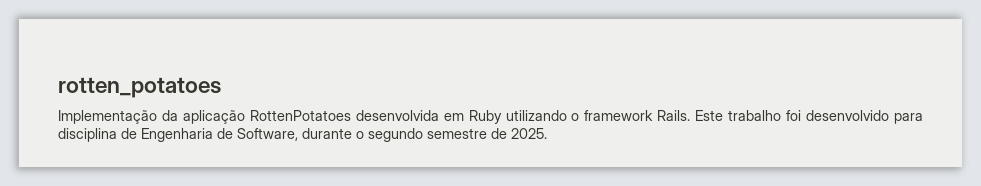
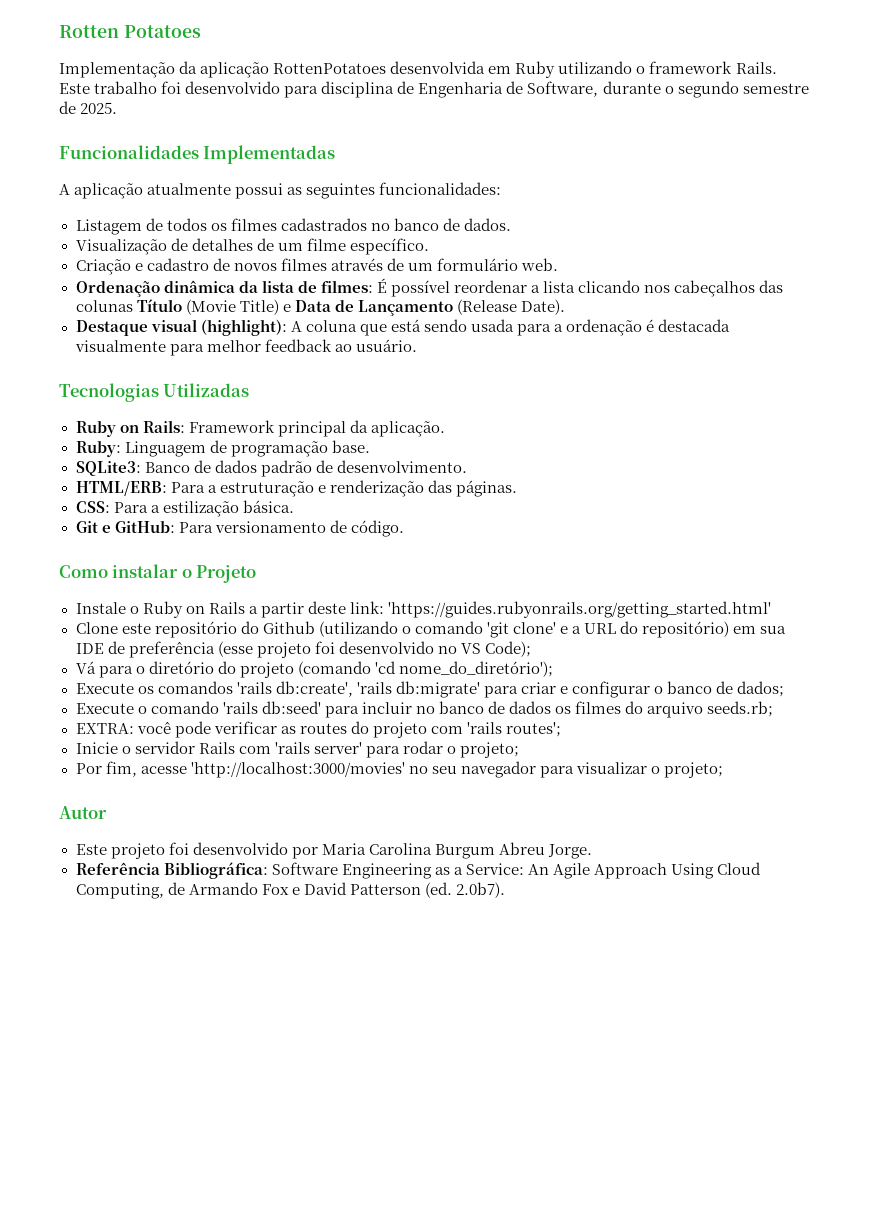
[58,77,221,98] rotten_potatoes -> [59,25,201,38] Rotten Potatoes
(547, 133) none -> [59,145,336,164] [59,182,502,199] [75,218,511,235] [75,238,429,255] [75,258,558,275] [75,278,784,297] [75,299,565,316] [75,319,731,336] [74,339,417,356] [59,383,250,402] [75,420,445,437] [75,440,370,457] [75,460,467,477] [75,480,517,497] [75,500,294,517] [75,520,404,537] [59,564,257,583] [75,601,771,618] [75,621,787,638] [75,641,531,658] [75,661,553,678] [75,681,785,698] [75,701,774,718] [75,721,561,738] [75,741,520,758] [75,761,723,778] [59,806,107,819] [75,842,592,859] [75,862,762,879] [75,882,505,899] // Funcionalidades Implementadas // A aplicação atualmente possui as seguintes funcionalidades: // Listagem de todos os filmes cadastrados no banco de dados. // Visualização de detalhes de um filme específico. // Criação e cadastro de novos filmes através de um formulário web. // Ordenação dinâmica da lista de filmes: É possível reordenar a lista clicando nos cabeçalhos das colunas Título (Movie Title) e Data de Lançamento (Release Date). // Destaque visual (highlight): A coluna que está sendo usada para a ordenação é destacada visualmente para melhor feedback ao usuário. // Tecnologias Utilizadas // Ruby on Rails: Framework principal da aplicação. // Ruby: Linguagem de programação base. // SQLite3: Banco de dados padrão de desenvolvimento. // HTML/ERB: Para a estruturação e renderização das páginas. // CSS: Para a estilização básica. // Git e GitHub: Para versionamento de código. // Como instalar o Projeto // Instale o Ruby on Rails a partir deste link: 'https://guides.rubyonrails.org/getting_started.html' // Clone este repositório do Github (utilizando o comando 'git clone' e a URL do repositório) em sua IDE de preferência (esse projeto foi desenvolvido no VS Code); // Vá para o diretório do projeto (comando 'cd nome_do_diretório'); // Execute os comandos 'rails db:create', 'rails db:migrate' para criar e configurar o banco de dados; // Execute o comando 'rails db:seed' para incluir no banco de dados os filmes do arquivo seeds.rb; // EXTRA: você pode verificar as routes do projeto com 'rails routes'; // Inicie o servidor Rails com 'rails server' para rodar o projeto; // Por fim, acesse 'http://localhost:3000/movies' no seu navegador para visualizar o projeto; // Autor // Este projeto foi desenvolvido por Maria Carolina Burgum Abreu Jorge. // Referência Bibliográfica: Software Engineering as a Service: An Agile Approach Using Cloud Computing, de Armando Fox e David Patterson (ed. 2.0b7).

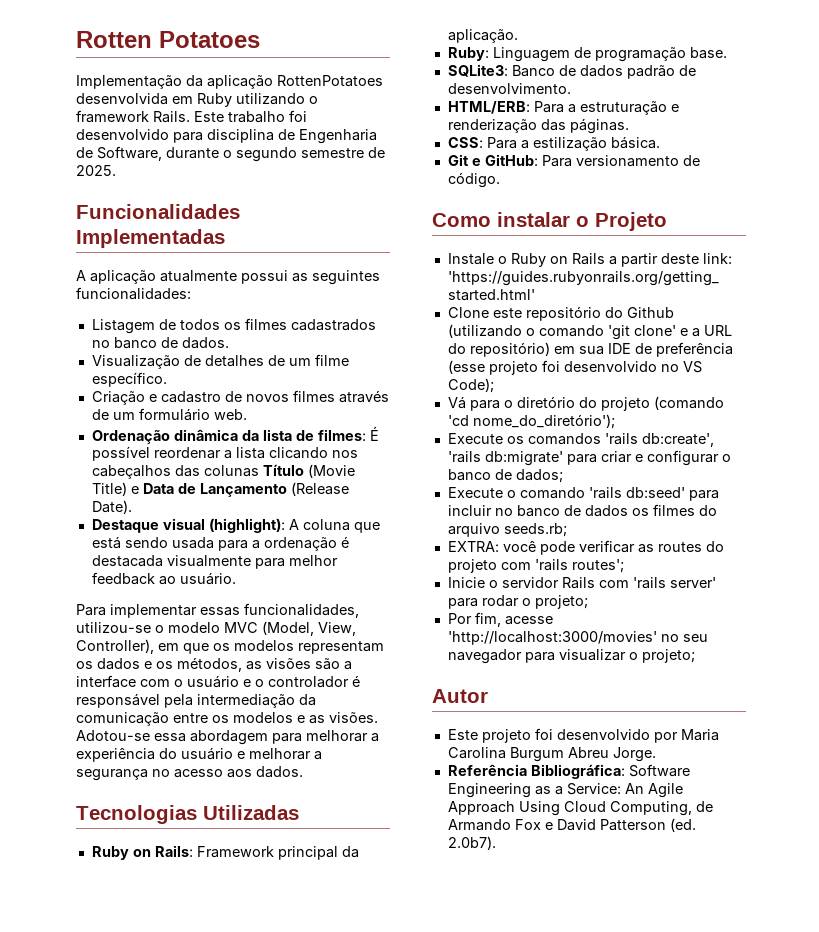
(417, 345) none -> [76,603,359,618] [76,621,356,636] [76,639,384,654] [76,657,352,672] [76,675,360,688] [76,693,316,708] [76,712,378,726] [76,730,379,745] [76,747,322,762] [76,766,303,781] // Para implementar essas funcionalidades, utilizou-se o modelo MVC (Model, View, Controller), em que os modelos representam os dados e os métodos, as visões são a interface com o usuário e o controlador é responsável pela intermediação da comunicação entre os modelos e as visões. Adotou-se essa abordagem para melhorar a experiência do usuário e melhorar a segurança no acesso aos dados.

